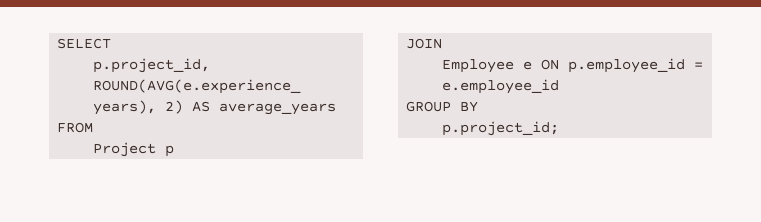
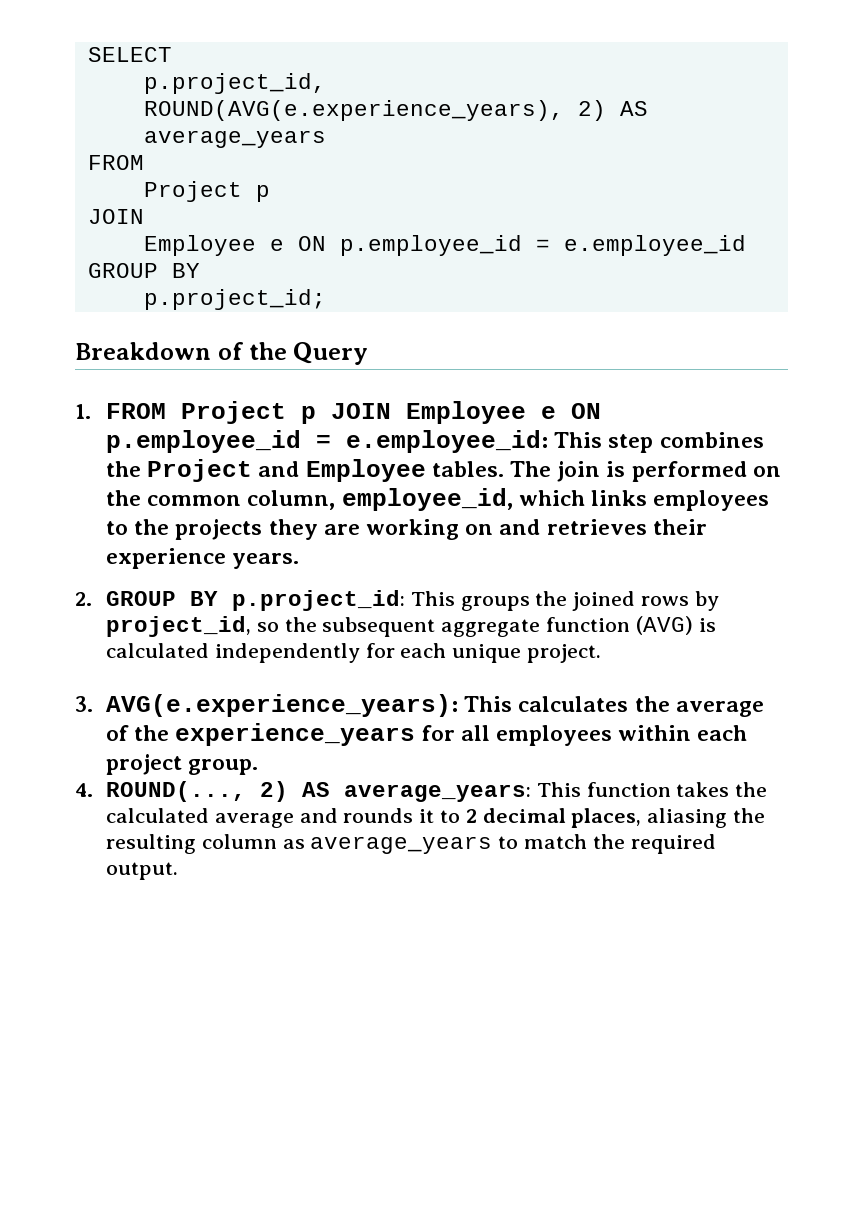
(560, 128) none -> [75,342,369,365] [75,401,601,424] [105,430,764,453] [105,459,781,482] [105,488,770,511] [105,519,707,540] [105,548,300,569] [75,590,719,611] [105,616,716,637] [105,643,601,663] [75,694,764,717] [105,723,748,746] [105,754,259,775] [75,781,768,802] [105,808,765,828] [105,834,716,854] [105,862,178,880] // Breakdown of the Query // 1. FROM Project p JOIN Employee e ON p.employee_id = e.employee_id: This step combines the Project and Employee tables. The join is performed on the common column, employee_id, which links employees to the projects they are working on and retrieves their experience years. // 2. GROUP BY p.project_id: This groups the joined rows by project_id, so the subsequent aggregate function (AVG) is calculated independently for each unique project. // 3. AVG(e.experience_years): This calculates the average of the experience_years for all employees within each project group. // 4. ROUND(..., 2) AS average_years: This function takes the calculated average and rounds it to 2 decimal places, aliasing the resulting column as average_years to match the required output.

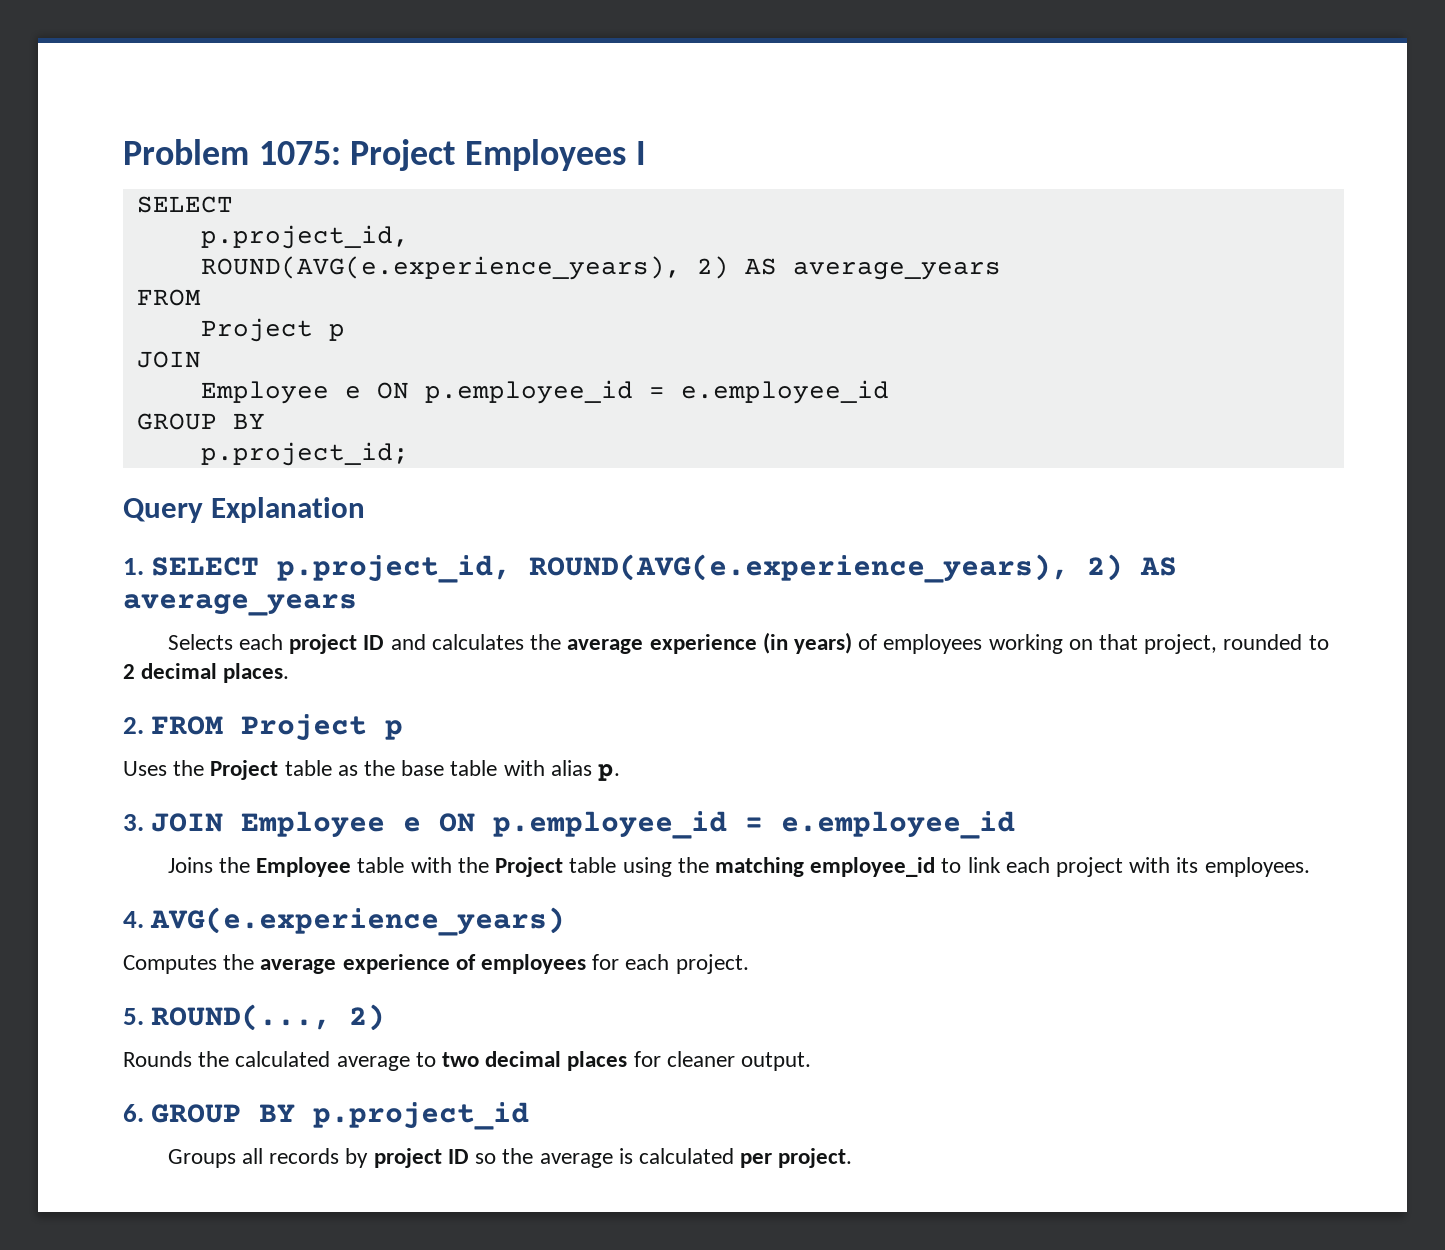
(87, 54) none -> [123,139,646,171] Problem 1075: Project Employees I //
[75,342,369,365] [75,401,316,424] Breakdown of the Query // 1. FROM Project p -> [123,497,366,523] [123,554,1178,583] [123,594,357,616] [167,632,1329,654] [123,663,290,683] [123,714,404,741] [123,760,621,781] [123,814,144,831] Query Explanation // 1. SELECT p.project_id, ROUND(AVG(e.experience_years), 2) AS average_years // Selects each project ID and calculates the average experience (in years) of employees working on that project, rounded to 2 decimal places. // 2. FROM Project p // Uses the Project table as the base table with alias p. // 3.
[345,430,764,453] [105,459,781,482] [105,488,770,511] [105,519,707,540] [105,548,300,569] [75,590,719,611] [105,616,716,637] [105,643,360,663] e.employee_id: This step combines the Project and Employee tables. The join is performed on the common column, employee_id, which links employees to the projects they are working on and retrieves their experience years. // 2. GROUP BY p.project_id: This groups the joined rows by project_id, so the subsequent aggregate function (AVG) is calculated independently -> [781,811,1016,839] [167,857,1310,877] [123,907,566,936] [123,954,587,974] e.employee_id // Joins the Employee table with the Project table using the matching employee_id to link each project with its employees. // 4. AVG(e.experience_years) // Computes the average experience of employees
[452,644,522,663] unique -> (670, 962) none
[75,694,764,717] [105,723,748,746] [105,754,259,775] [75,781,768,802] [105,808,765,828] [105,834,716,854] [105,862,178,880] 3. AVG(e.experience_years): This calculates the average of the experience_years for all employees within each project group. // 4. ROUND(..., 2) AS average_years: This function takes the calculated average and rounds it to 2 decimal places, aliasing the resulting column as average_years to match the required output. -> [123,1004,386,1031] [123,1051,812,1071] [123,1102,530,1130] [167,1148,853,1168] 5. ROUND(..., 2) // Rounds the calculated average to two decimal places for cleaner output. // 6. GROUP BY p.project_id // Groups all records by project ID so the average is calculated per project.

